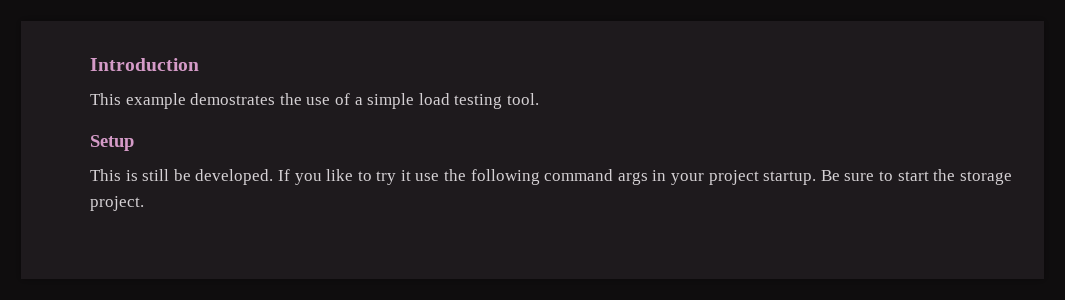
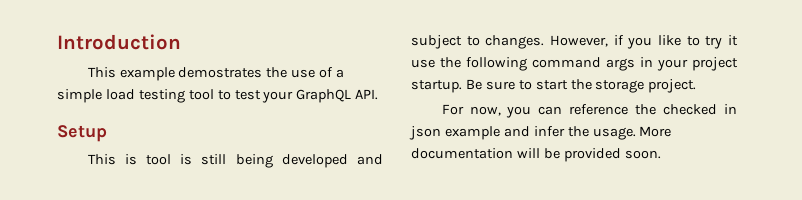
[506,93,539,105] [90,135,134,151] [90,169,290,185] tool. // Setup // This is still be developed. If -> [188,89,379,103] [57,125,107,142] [87,154,383,168] [411,35,624,49] tool to test your GraphQL API. // Setup // This is tool is still being developed and subject to changes. However, if
(144, 203) none -> [441,104,737,118] [409,126,672,140] [411,148,661,162] // For now, you can reference the checked in json example and infer the usage. More documentation will be provided soon.

